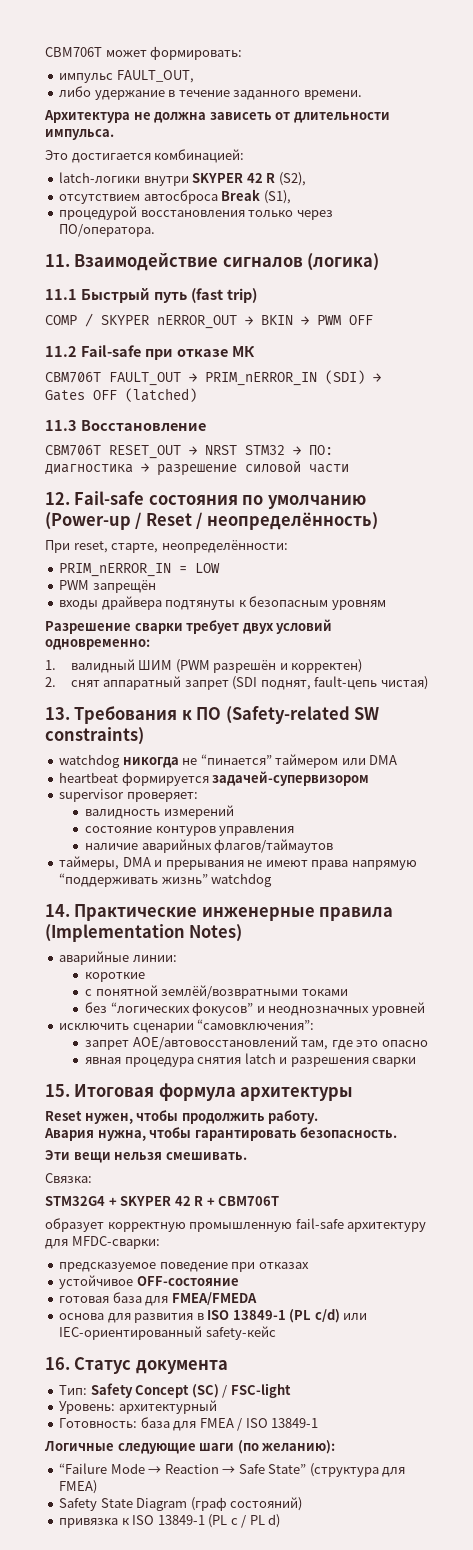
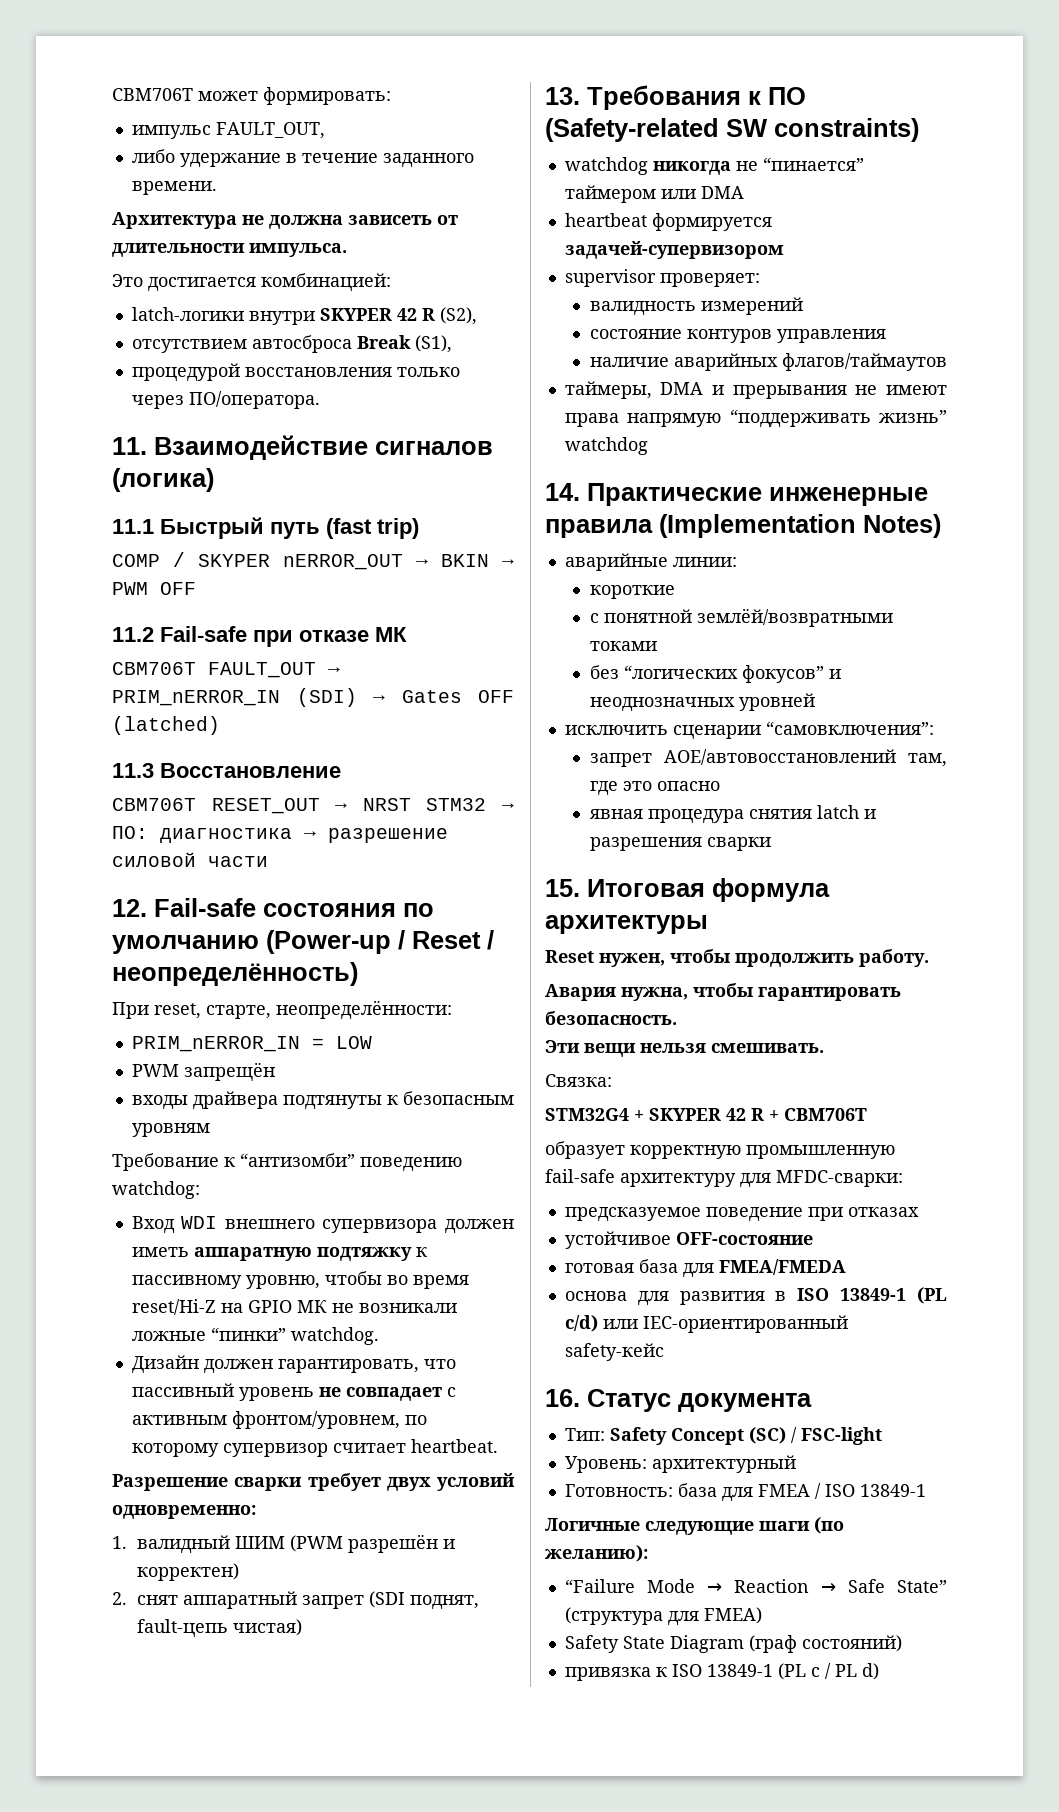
(386, 605) none -> [112,1153,462,1172] [112,1181,200,1199] [131,1216,514,1234] [131,1247,427,1261] [131,1271,469,1289] [131,1299,457,1315] [131,1327,379,1345] [131,1355,456,1374] [131,1383,456,1401] [131,1411,427,1429] [131,1439,498,1457] // Требование к “антизомби” поведению watchdog: // Вход WDI внешнего супервизора должен иметь аппаратную подтяжку к пассивному уровню, чтобы во время reset/Hi‑Z на GPIO МК не возникали ложные “пинки” watchdog. // Дизайн должен гарантировать, что пассивный уровень не совпадает с активным фронтом/уровнем, по которому супервизор считает heartbeat.

